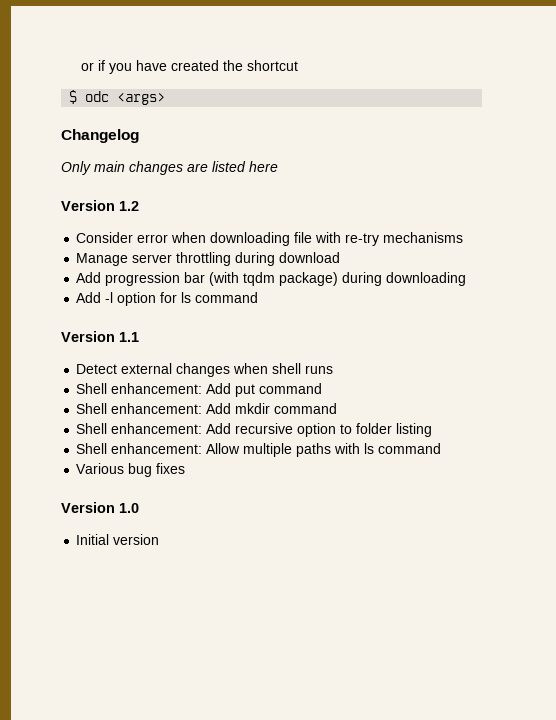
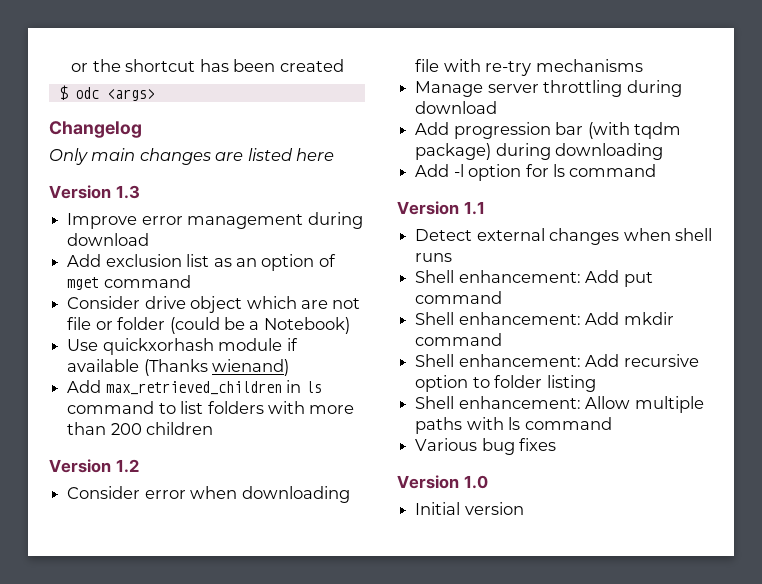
[81,60,220,74] or if you have created -> [71,63,89,72] or
(299, 65) none -> [199,59,344,72] has been created
(278, 166) none -> [49,185,140,199] [67,212,363,229] [67,233,150,246] [67,254,336,271] [67,275,191,290] [67,296,361,313] [67,317,350,334] [67,338,298,355] [67,359,290,376] [67,380,322,395] [67,401,355,414] [67,422,214,435] // Version 1.3 // Improve error management during download // Add exclusion list as an option of mget command // Consider drive object which are not file or folder (could be a Notebook) // Use quickxorhash module if available (Thanks wienand) // Add max_retrieved_children in ls command to list folders with more than 200 children

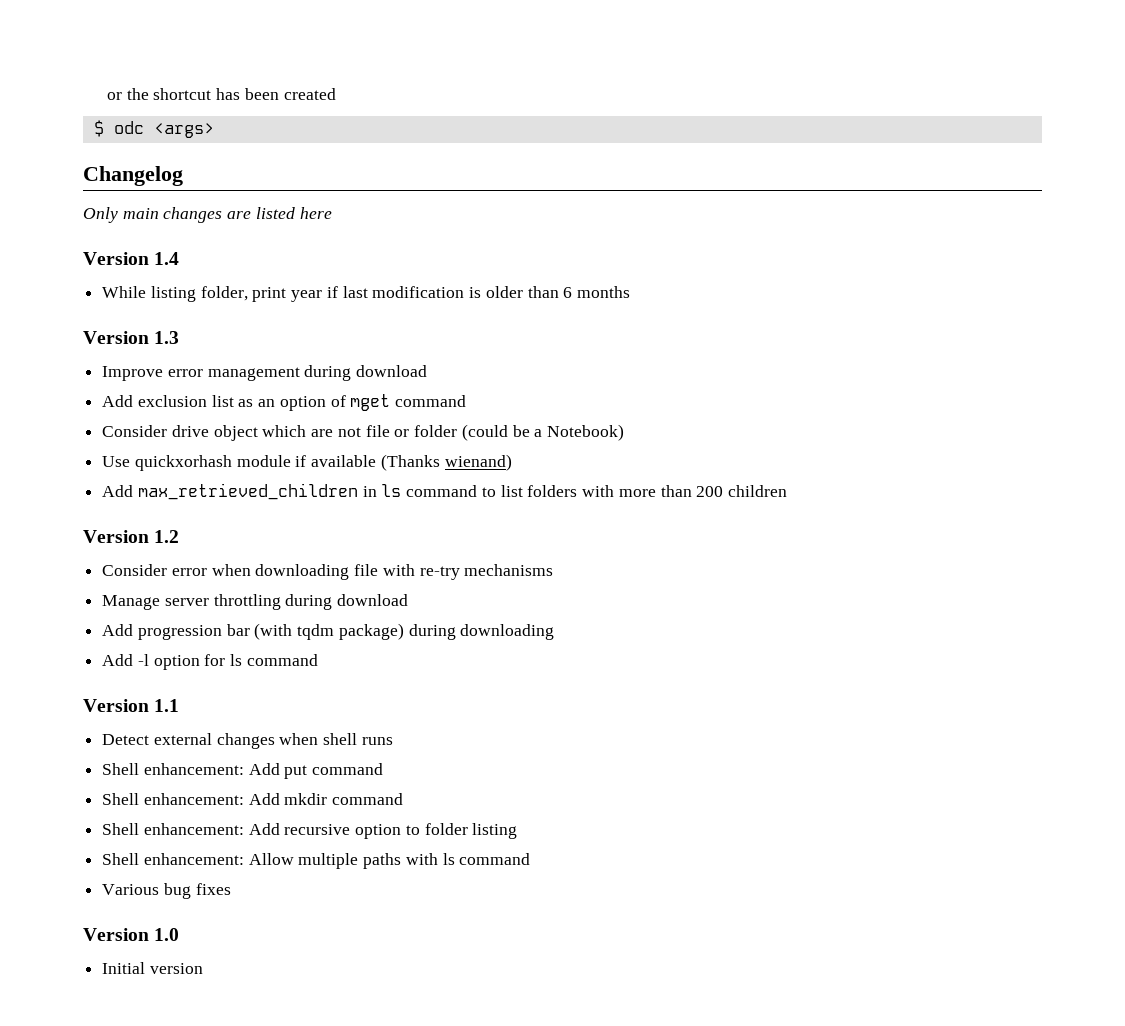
(335, 154) none -> [83,252,180,265] [102,286,630,302] // Version 1.4 // While listing folder, print year if last modification is older than 6 months

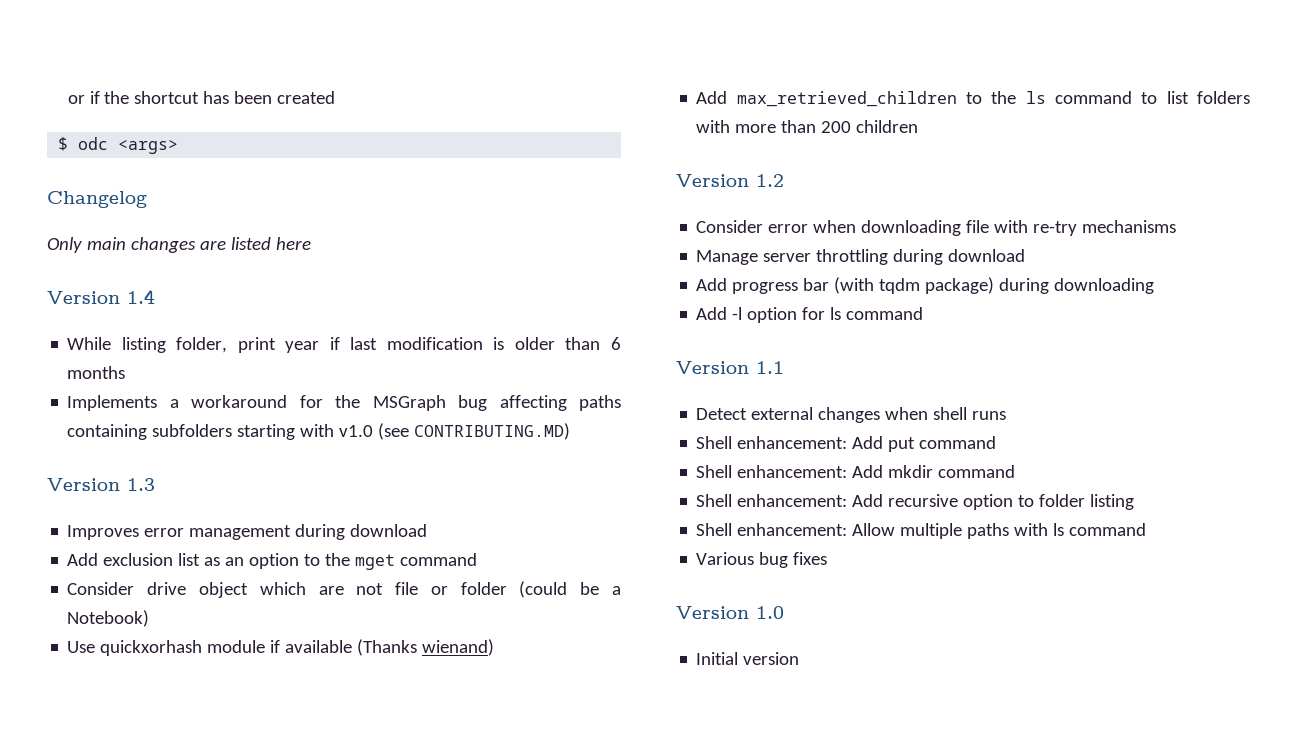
[106,92,122,100] or -> [67,91,100,104] or if
(630, 292) none -> [67,395,621,411] [67,423,571,440] // Implements a workaround for the MSGraph bug affecting paths containing subfolders starting with v1.0 (see CONTRIBUTING.MD)
[102,366,164,381] Improve -> [67,525,140,540] Improves
[330,395,346,407] of -> [304,553,351,566] to the
[362,486,377,497] in -> [966,91,1017,104] to the
[137,625,222,640] progression -> [732,282,799,294] progress

